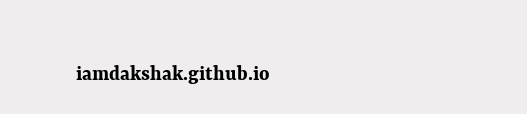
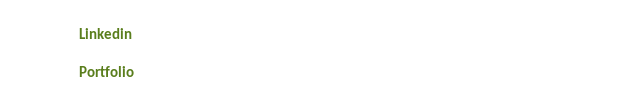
[76,65,270,84] iamdakshak.github.io -> [79,28,132,39] [79,66,134,77] Linkedin // Portfolio

